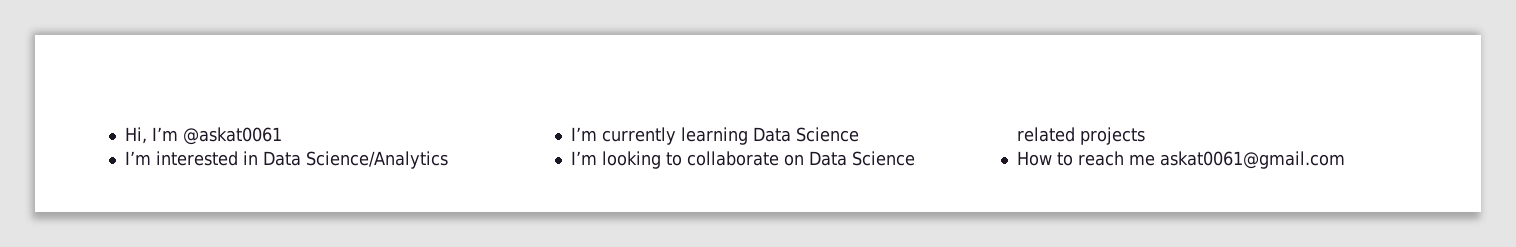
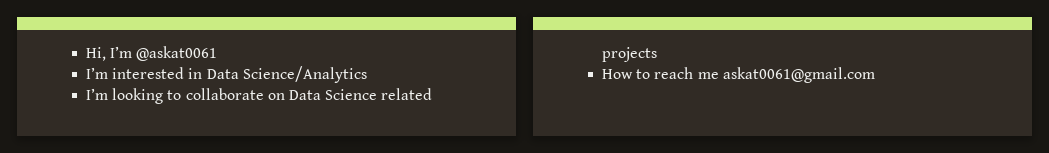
[570,127,859,145] // I’m currently learning Data Science -> (367, 74) none

